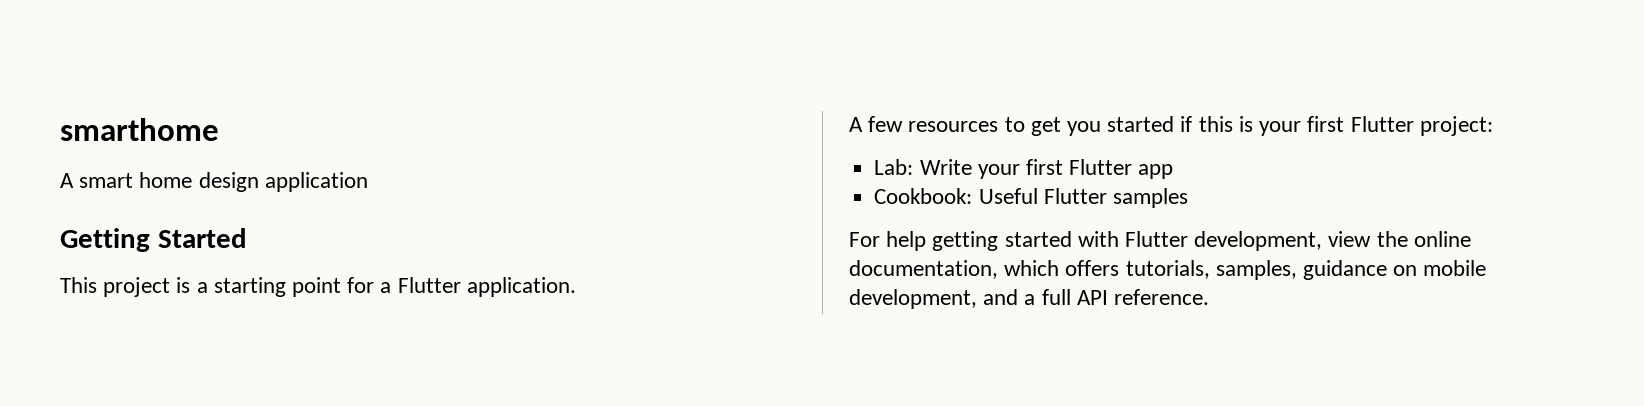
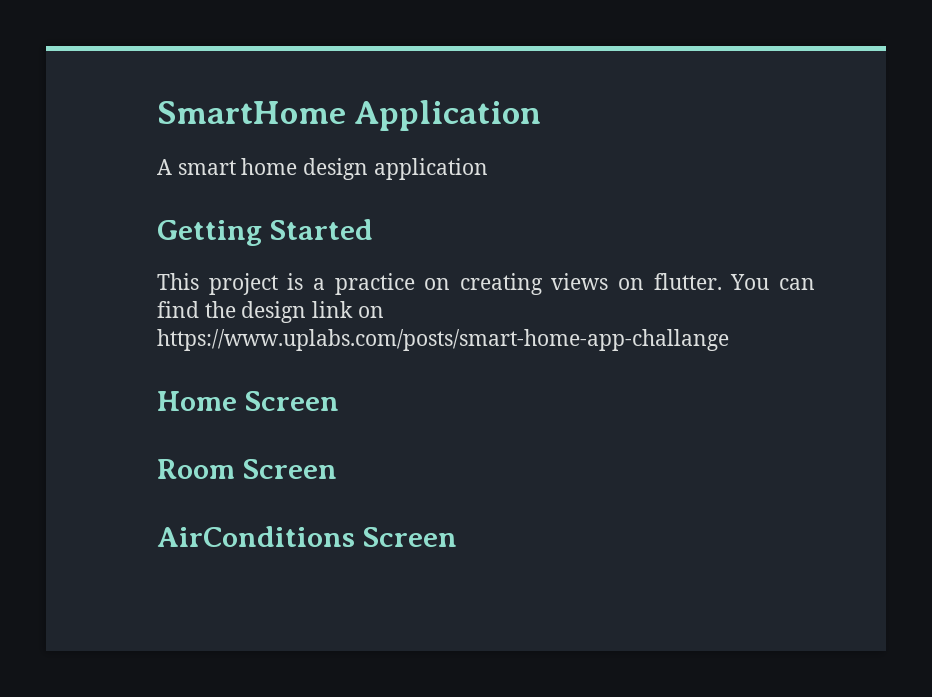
[60,118,219,141] smarthome -> [157,100,542,131] SmartHome Application
[213,277,576,297] [849,116,1493,136] [874,159,1174,179] [874,188,1188,208] [849,231,1471,251] [849,260,1487,280] [849,289,1210,309] starting point for a Flutter application. // A few resources to get you started if this is your first Flutter project: // Lab: Write your first Flutter app // Cookbook: Useful Flutter samples // For help getting started with Flutter development, view the online documentation, which offers tutorials, samples, guidance on mobile development, and a full API reference. -> [334,273,815,295] [157,301,384,323] [157,329,729,351] [157,391,339,411] [157,459,337,479] [157,526,457,547] practice on creating views on flutter. You can find the design link on https://www.uplabs.com/posts/smart-home-app-challange // Home Screen // Room Screen // AirConditions Screen

